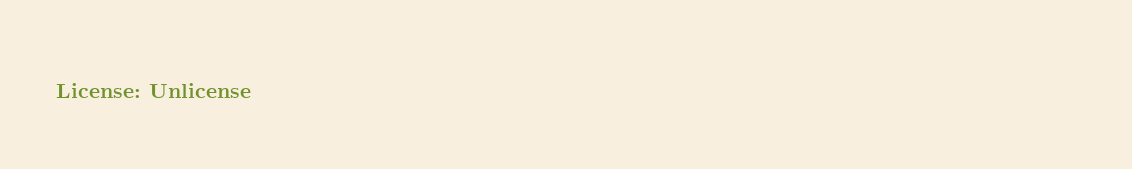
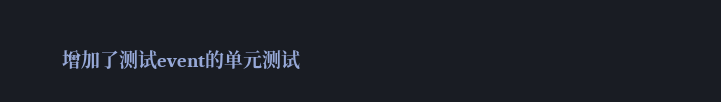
[56,83,251,98] License: Unlicense -> [62,50,300,70] 增加了测试event的单元测试

